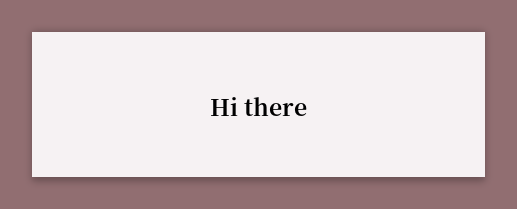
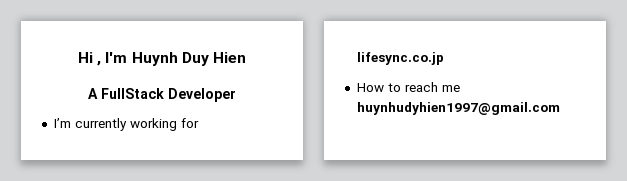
[244,97,308,116] there -> [97,52,246,66] [88,88,236,102] [53,118,199,131] [356,52,444,65] [356,82,460,92] [356,102,560,115] , I'm Huynh Duy Hien // A FullStack Developer // I’m currently working for lifesync.co.jp // How to reach me huynhudyhien1997@gmail.com

